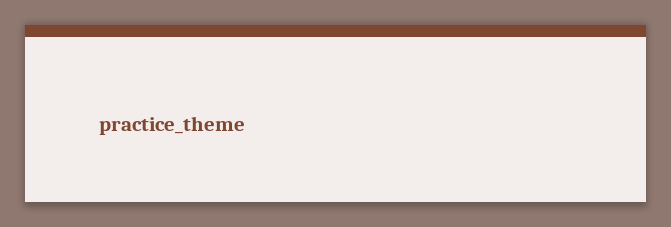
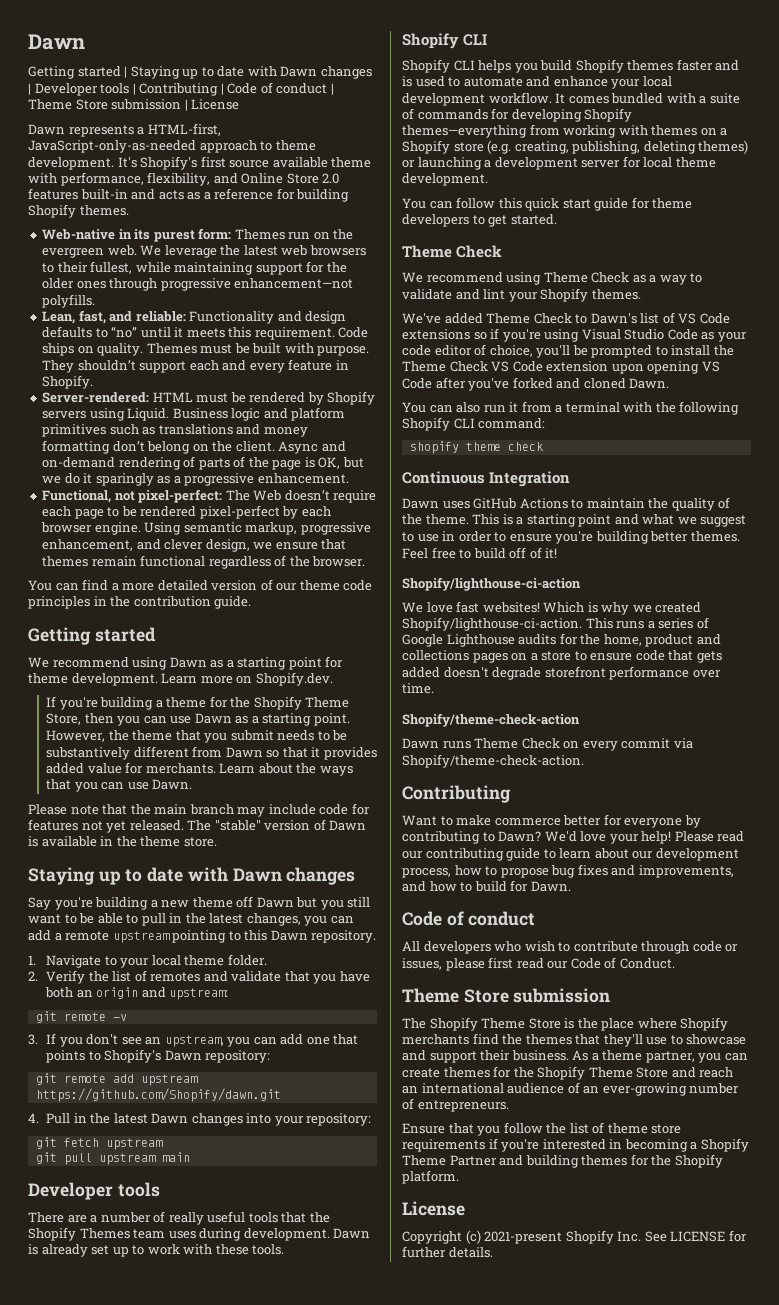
[99,116,245,135] practice_theme -> [28,34,85,50] [28,66,372,79] [28,82,334,96] [28,99,240,111] [28,123,221,137] [28,140,316,153] [28,156,372,170] [28,172,340,186] [28,188,350,202] [28,204,129,218] [42,228,354,242] [42,245,366,258] [42,261,347,275] [42,278,354,291] [42,294,96,308] [42,310,347,324] [42,326,369,340] [42,343,370,356] [42,359,349,373] [42,375,94,389] [42,391,376,405] [42,407,346,421] [42,424,308,437] [42,440,346,454] [42,456,364,470] [42,473,349,486] [42,489,377,503] [42,505,331,519] [41,522,371,535] [42,539,347,552] [42,555,366,569] [28,579,373,591] [28,596,252,609] [28,627,156,645] [28,656,344,670] [28,672,333,686] [46,696,350,710] [46,713,350,726] [46,730,348,743] [46,746,377,760] [46,762,353,776] [46,779,193,792] [28,803,370,817] [28,819,367,833] [28,836,217,847] [28,867,356,885] [28,896,371,910] [28,913,354,926] [28,930,377,943] [28,954,267,968] [28,970,370,984] [45,987,229,1000] [35,1011,127,1023] [28,1033,359,1047] [46,1049,271,1063] [35,1073,198,1086] [35,1088,281,1102] [28,1113,372,1126] [35,1137,163,1150] [35,1152,190,1165] [28,1182,160,1200] [28,1211,330,1225] [28,1227,371,1241] [28,1244,285,1257] [402,33,488,49] [402,59,740,73] [402,76,672,89] [402,92,740,106] [402,108,633,122] [402,124,728,138] [402,140,749,154] [402,156,716,170] [402,173,488,186] [402,197,693,211] [402,214,557,227] [402,245,503,258] [402,272,703,285] [402,288,641,302] [402,312,730,324] [402,328,747,342] [402,344,734,358] [402,361,720,374] [402,377,670,391] [402,401,740,415] [402,417,546,431] [409,441,543,454] [402,471,571,487] [402,497,731,511] [402,514,747,527] [402,531,740,544] [402,547,558,559] [402,577,581,591] [402,601,702,615] [402,617,709,631] [402,633,721,647] [402,650,722,663] [402,666,721,680] [402,683,434,694] [402,713,580,727] [402,738,693,751] [402,754,584,768] [402,785,511,803] [402,814,701,828] [402,831,745,844] [402,848,739,861] [402,864,734,878] [402,880,571,892] [402,911,536,926] [402,941,739,954] [402,957,675,971] [402,988,611,1003] [402,1017,729,1031] [402,1033,747,1047] [402,1050,748,1063] [402,1066,734,1080] [402,1082,740,1096] [402,1098,509,1112] [402,1122,682,1136] [402,1138,749,1152] [402,1154,723,1168] [402,1170,459,1184] [402,1201,465,1216] [402,1230,747,1244] [402,1246,493,1258] Dawn // Getting started | Staying up to date with Dawn changes | Developer tools | Contributing | Code of conduct | Theme Store submission | License // Dawn represents a HTML-first, JavaScript-only-as-needed approach to theme development. It's Shopify's first source available theme with performance, flexibility, and Online Store 2.0 features built-in and acts as a reference for building Shopify themes. // Web-native in its purest form: Themes run on the evergreen web. We leverage the latest web browsers to their fullest, while maintaining support for the older ones through progressive enhancement—not polyfills. // Lean, fast, and reliable: Functionality and design defaults to “no” until it meets this requirement. Code ships on quality. Themes must be built with purpose. They shouldn’t support each and every feature in Shopify. // Server-rendered: HTML must be rendered by Shopify servers using Liquid. Business logic and platform primitives such as translations and money formatting don’t belong on the client. Async and on-demand rendering of parts of the page is OK, but we do it sparingly as a progressive enhancement. // Functional, not pixel-perfect: The Web doesn’t require each page to be rendered pixel-perfect by each browser engine. Using semantic markup, progressive enhancement, and clever design, we ensure that themes remain functional regardless of the browser. // You can find a more detailed version of our theme code principles in the contribution guide. // Getting started // We recommend using Dawn as a starting point for theme development. Learn more on Shopify.dev. // If you're building a theme for the Shopify Theme Store, then you can use Dawn as a starting point. However, the theme that you submit needs to be substantively different from Dawn so that it provides added value for merchants. Learn about the ways that you can use Dawn. // Please note that the main branch may include code for features not yet released. The "stable" version of Dawn is available in the theme store. // Staying up to date with Dawn changes // Say you're building a new theme off Dawn but you still want to be able to pull in the latest changes, you can add a remote upstream pointing to this Dawn repository. // 1. Navigate to your local theme folder. // 2. Verify the list of remotes and validate that you have both an origin and upstream: // git remote -v // 3. If you don't see an upstream, you can add one that points to Shopify's Dawn repository: // git remote add upstream https://github.com/Shopify/dawn.git // 4. Pull in the latest Dawn changes into your repository: // git fetch upstream // git pull upstream main // Developer tools // There are a number of really useful tools that the Shopify Themes team uses during development. Dawn is already set up to work with these tools. // Shopify CLI // Shopify CLI helps you build Shopify themes faster and is used to automate and enhance your local development workflow. It comes bundled with a suite of commands for developing Shopify themes—everything from working with themes on a Shopify store (e.g. creating, publishing, deleting themes) or launching a development server for local theme development. // You can follow this quick start guide for theme developers to get started. // Theme Check // We recommend using Theme Check as a way to validate and lint your Shopify themes. // We've added Theme Check to Dawn's list of VS Code extensions so if you're using Visual Studio Code as your code editor of choice, you'll be prompted to install the Theme Check VS Code extension upon opening VS Code after you've forked and cloned Dawn. // You can also run it from a terminal with the following Shopify CLI command: // shopify theme check // Continuous Integration // Dawn uses GitHub Actions to maintain the quality of the theme. This is a starting point and what we suggest to use in order to ensure you're building better themes. Feel free to build off of it! // Shopify/lighthouse-ci-action // We love fast websites! Which is why we created Shopify/lighthouse-ci-action. This runs a series of Google Lighthouse audits for the home, product and collections pages on a store to ensure code that gets added doesn't degrade storefront performance over time. // Shopify/theme-check-action // Dawn runs Theme Check on every commit via Shopify/theme-check-action. // Contributing // Want to make commerce better for everyone by contributing to Dawn? We'd love your help! Please read our contributing guide to learn about our development process, how to propose bug fixes and improvements, and how to build for Dawn. // Code of conduct // All developers who wish to contribute through code or issues, please first read our Code of Conduct. // Theme Store submission // The Shopify Theme Store is the place where Shopify merchants find the themes that they'll use to showcase and support their business. As a theme partner, you can create themes for the Shopify Theme Store and reach an international audience of an ever-growing number of entrepreneurs. // Ensure that you follow the list of theme store requirements if you're interested in becoming a Shopify Theme Partner and building themes for the Shopify platform. // License // Copyright (c) 2021-present Shopify Inc. See LICENSE for further details.

